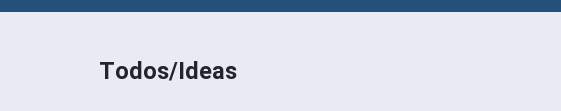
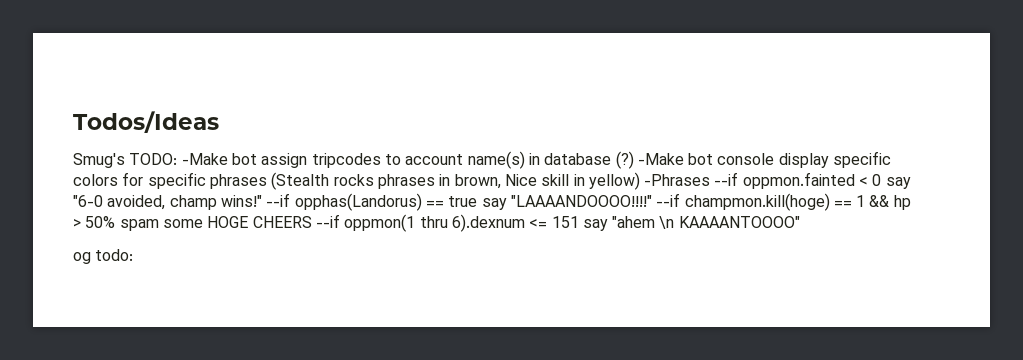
(237, 71) none -> [73,151,892,169] [73,172,911,190] [73,193,911,211] [73,214,800,232] [73,249,134,264] // Smug's TODO: -Make bot assign tripcodes to account name(s) in database (?) -Make bot console display specific colors for specific phrases (Stealth rocks phrases in brown, Nice skill in yellow) -Phrases --if oppmon.fainted < 0 say "6-0 avoided, champ wins!" --if opphas(Landorus) == true say "LAAAANDOOOO!!!!" --if champmon.kill(hoge) == 1 && hp > 50% spam some HOGE CHEERS --if oppmon(1 thru 6).dexnum <= 151 say "ahem \n KAAAANTOOOO" // og todo:

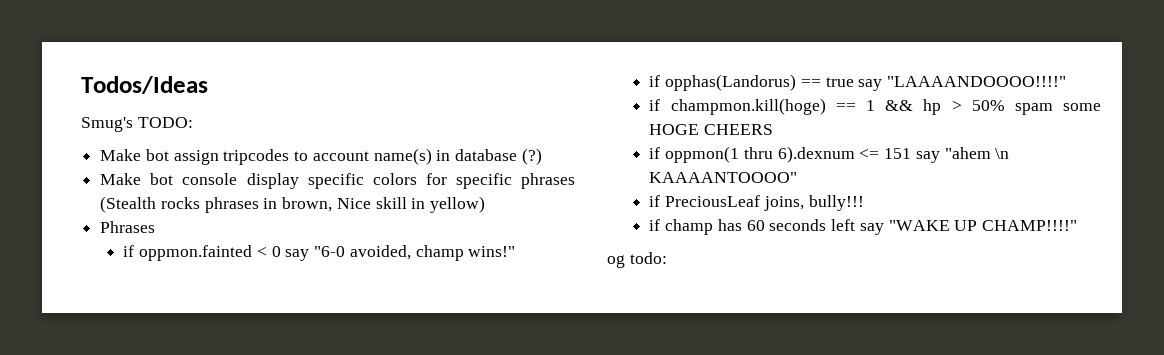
[181,153,228,165] -Make -> [100,149,142,161] // Make
[637,153,684,165] -Make -> [100,173,142,185] // Make
[644,172,739,186] -Phrases --if -> [100,221,156,233] [123,245,135,257] // Phrases // if
[266,193,291,207] --if -> [649,75,661,87] // if
[656,193,681,207] --if -> [649,99,661,111] // if
[315,214,340,228] --if -> [649,147,661,159] // if
(800, 222) none -> [649,195,864,211] [649,219,1078,235] // if PreciousLeaf joins, bully!!! // if champ has 60 seconds left say "WAKE UP CHAMP!!!!"

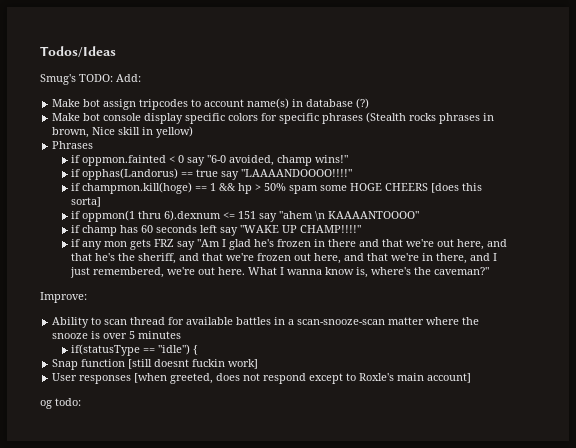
(193, 122) none -> [116,74,141,82] Add:
(774, 129) none -> [431,183,483,193] [71,197,102,207] [does this sorta]
[649,195,864,211] // if PreciousLeaf joins, bully!!! -> (420, 215) none
(1078, 225) none -> [71,239,508,250] [71,253,498,264] [70,267,490,278] [40,292,87,303] [52,317,480,328] [52,331,182,339] [71,344,199,356] [52,359,259,370] [52,373,472,384] // if any mon gets FRZ say "Am I glad he's frozen in there and that we're out here, and that he's the sheriff, and that we're frozen out here, and that we're in there, and I just remembered, we're out here. What I wanna know is, where's the caveman?" // Improve: // Ability to scan thread for available battles in a scan-snooze-scan matter where the snooze is over 5 minutes // if(statusType == "idle") { // Snap function [still doesnt fuckin work] // User responses [when greeted, does not respond except to Roxle's main account]

